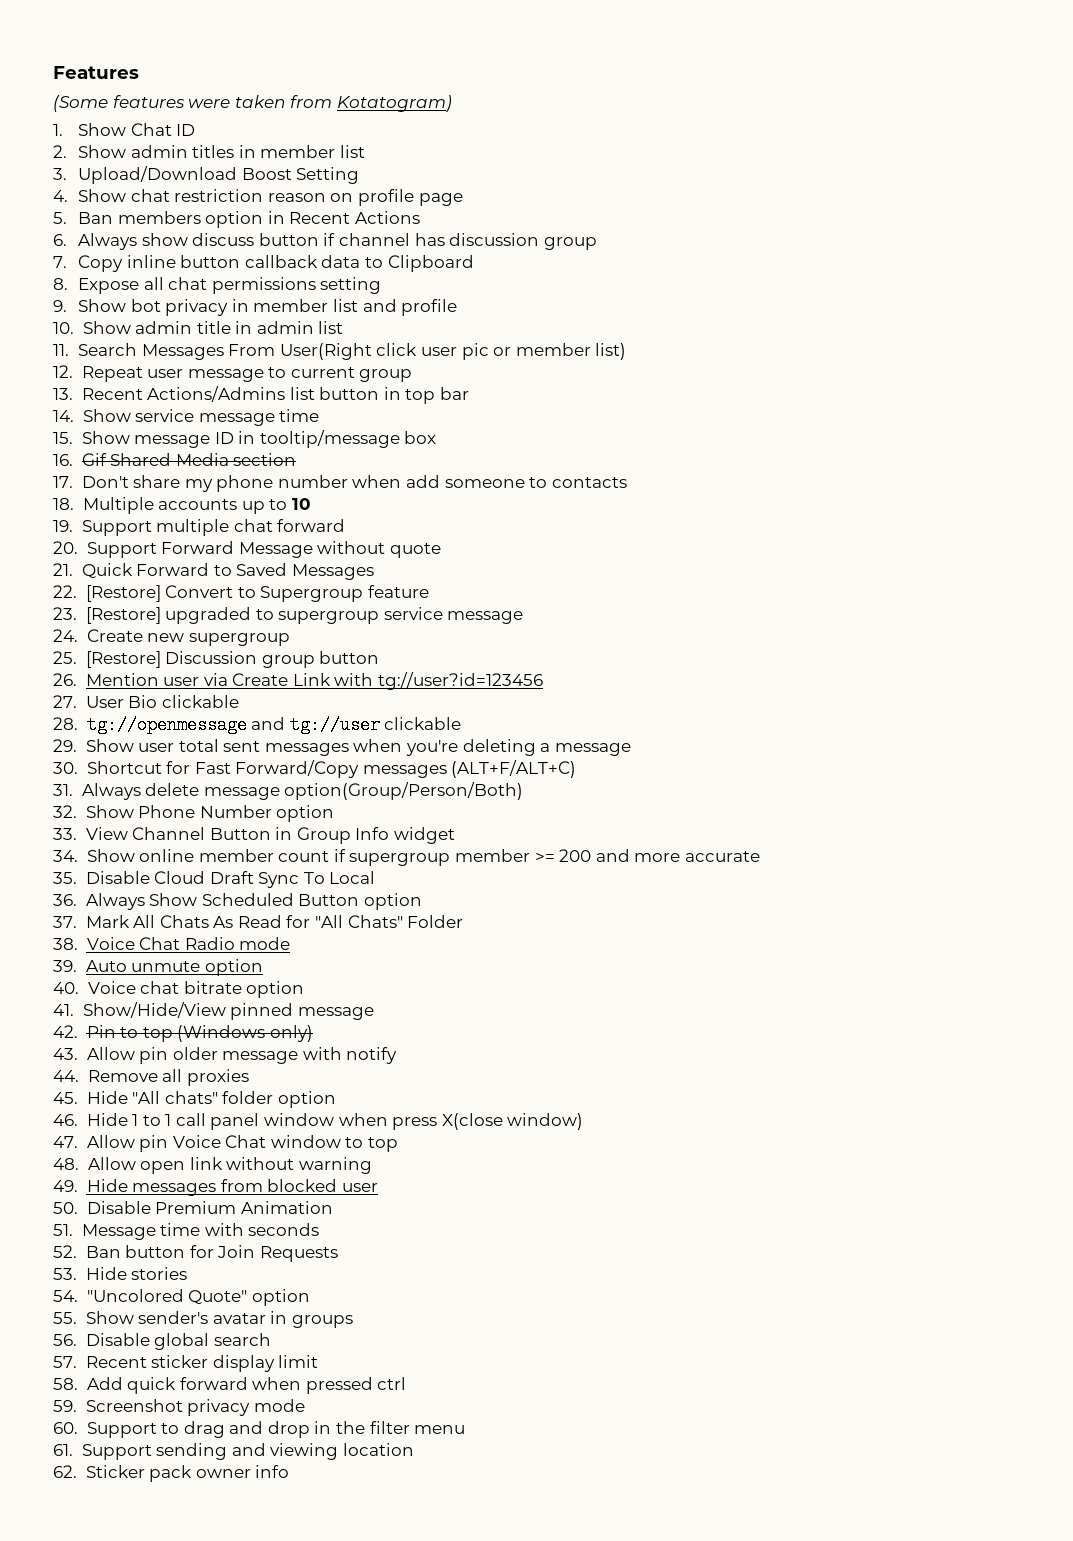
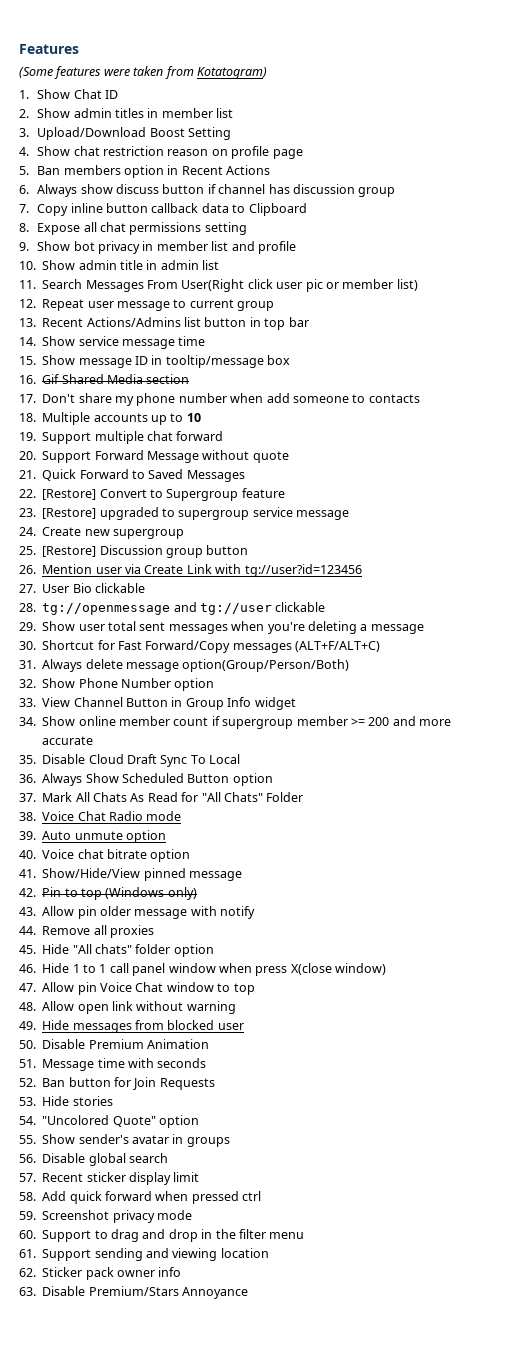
(290, 1471) none -> [19,1286,248,1299] // 63. Disable Premium/Stars Annoyance

